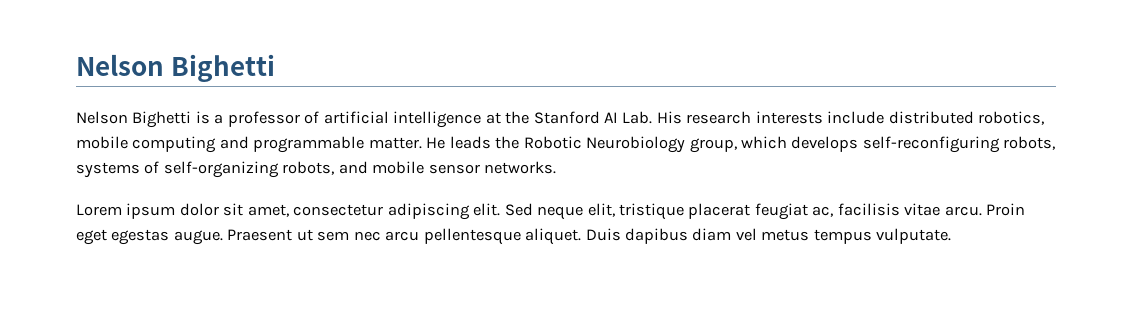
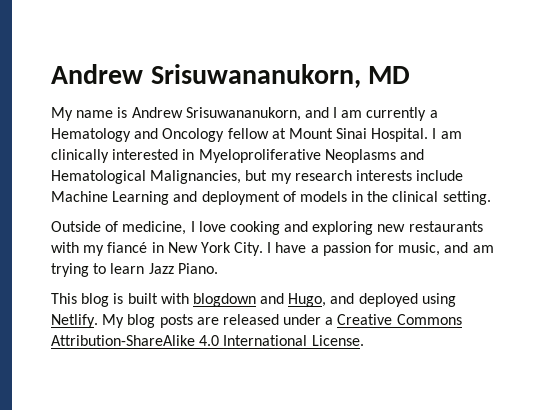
[76,54,276,82] [76,111,1045,128] [76,136,1056,153] [76,161,557,178] [76,203,1026,220] [76,228,952,245] Nelson Bighetti // Nelson Bighetti is a professor of artificial intelligence at the Stanford AI Lab. His research interests include distributed robotics, mobile computing and programmable matter. He leads the Robotic Neurobiology group, which develops self-reconfiguring robots, systems of self-organizing robots, and mobile sensor networks. // Lorem ipsum dolor sit amet, consectetur adipiscing elit. Sed neque elit, tristique placerat feugiat ac, facilisis vitae arcu. Proin eget egestas augue. Praesent ut sem nec arcu pellentesque aliquet. Duis dapibus diam vel metus tempus vulputate. -> [51,64,411,88] [51,107,438,121] [51,128,462,142] [51,149,424,163] [51,170,464,184] [51,191,491,205] [51,221,483,235] [51,242,494,256] [51,263,218,277] [51,293,456,307] [51,314,462,328] [51,335,364,346] Andrew Srisuwananukorn, MD // My name is Andrew Srisuwananukorn, and I am currently a Hematology and Oncology fellow at Mount Sinai Hospital. I am clinically interested in Myeloproliferative Neoplasms and Hematological Malignancies, but my research interests include Machine Learning and deployment of models in the clinical setting. // Outside of medicine, I love cooking and exploring new restaurants with my fiancé in New York City. I have a passion for music, and am trying to learn Jazz Piano. // This blog is built with blogdown and Hugo, and deployed using Netlify. My blog posts are released under a Creative Commons Attribution-ShareAlike 4.0 International License.

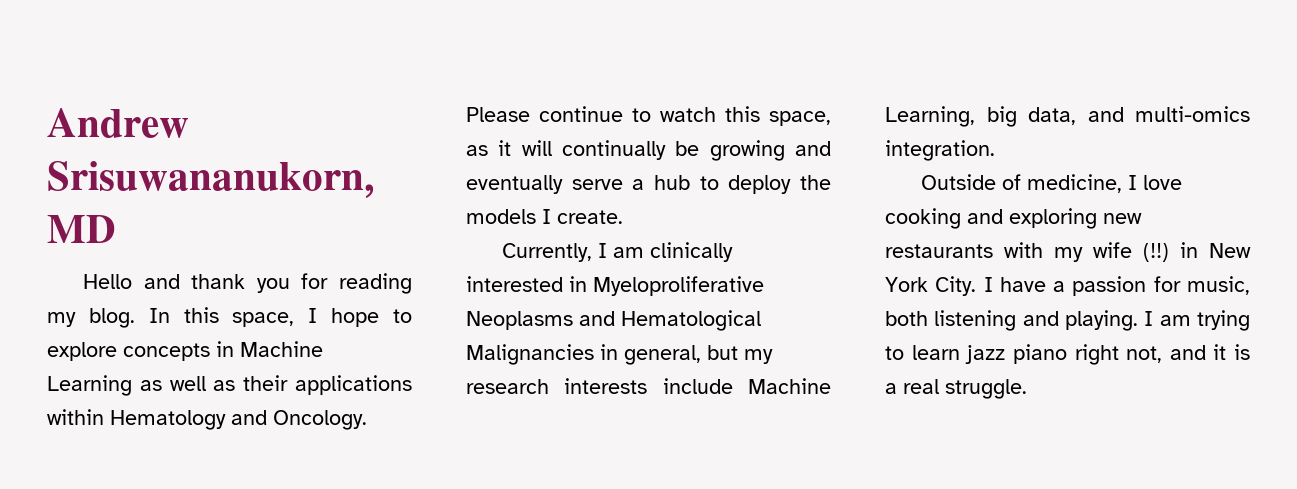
[51,107,438,121] [51,128,429,142] My name is Andrew Srisuwananukorn, and I am currently a Hematology and Oncology fellow at Mount Sinai Hospital. -> [83,273,412,294] [47,307,412,328] [47,341,323,361] [47,375,412,396] [47,409,367,430] [466,106,831,126] [466,140,831,161] [466,175,831,194] [466,209,623,224] [502,243,593,262] Hello and thank you for reading my blog. In this space, I hope to explore concepts in Machine Learning as well as their applications within Hematology and Oncology. Please continue to watch this space, as it will continually be growing and eventually serve a hub to deploy the models I create. // Currently,
[150,170,242,184] Malignancies, -> [466,344,701,365] Malignancies in general,
[112,191,491,205] Learning and deployment of models in the clinical setting. -> [885,106,1250,127] [885,140,995,161] Learning, big data, and multi-omics integration.
[107,242,148,253] fiancé -> [1093,242,1169,262] wife (!!)
[444,242,494,253] [51,263,218,277] [51,293,456,307] [51,314,462,328] [51,335,364,346] and am trying to learn Jazz Piano. // This blog is built with blogdown and Hugo, and deployed using Netlify. My blog posts are released under a Creative Commons Attribution-ShareAlike 4.0 International License. -> [885,310,1250,331] [885,344,1250,365] [885,379,1027,399] both listening and playing. I am trying to learn jazz piano right not, and it is a real struggle.

